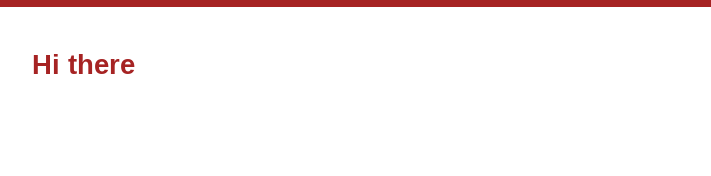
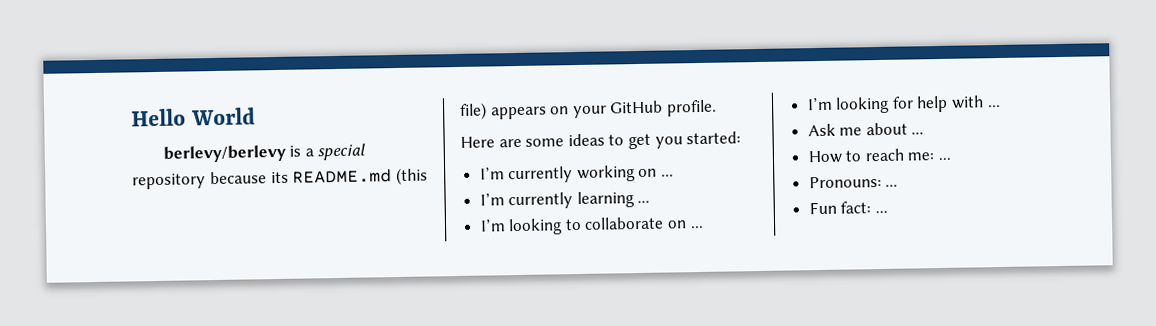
[32,54,135,74] Hi there -> [131,107,256,127] [162,143,367,163] [132,167,428,190] [459,99,717,120] [460,131,742,150] [479,165,675,184] [479,191,651,210] [479,216,704,236] [806,95,1001,114] [807,122,925,137] [807,148,952,164] [808,175,899,189] [808,201,888,215] Hello World // berlevy/berlevy is a special repository because its README.md (this file) appears on your GitHub profile. // Here are some ideas to get you started: // I’m currently working on ... // I’m currently learning ... // I’m looking to collaborate on ... // I’m looking for help with ... // Ask me about ... // How to reach me: ... // Pronouns: ... // Fun fact: ...

